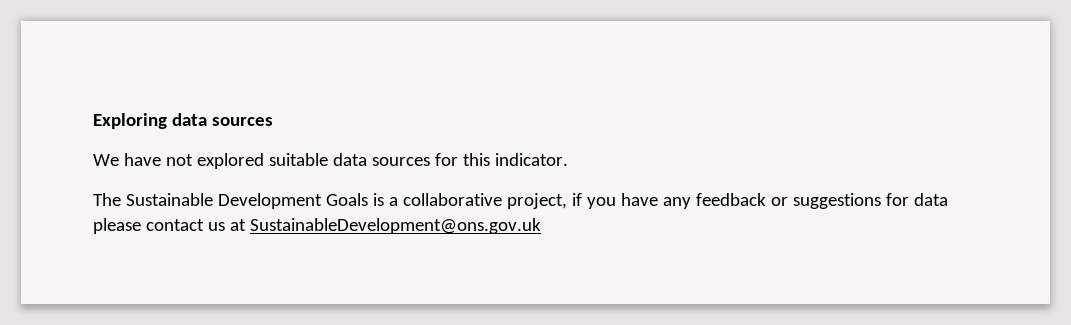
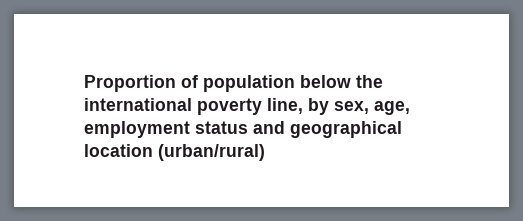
[93,113,273,129] [93,153,568,169] [93,193,948,209] [93,218,541,234] Exploring data sources // We have not explored suitable data sources for this indicator. // The Sustainable Development Goals is a collaborative project, if you have any feedback or suggestions for data please contact us at SustainableDevelopment@ons.gov.uk -> [84,75,383,92] [84,98,410,115] [84,121,402,138] [84,144,265,161] Proportion of population below the international poverty line, by sex, age, employment status and geographical location (urban/rural)

